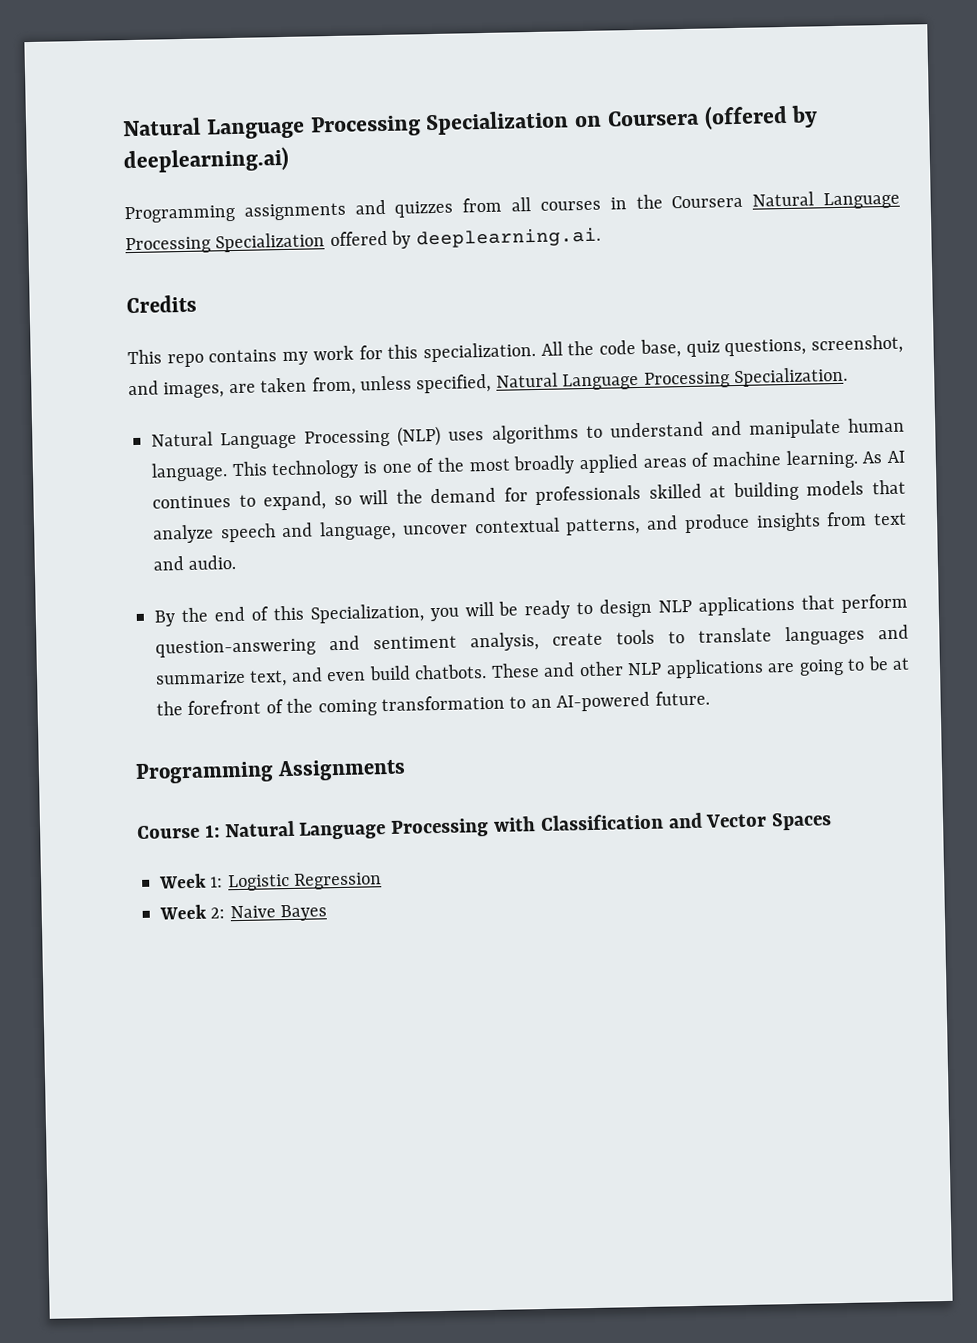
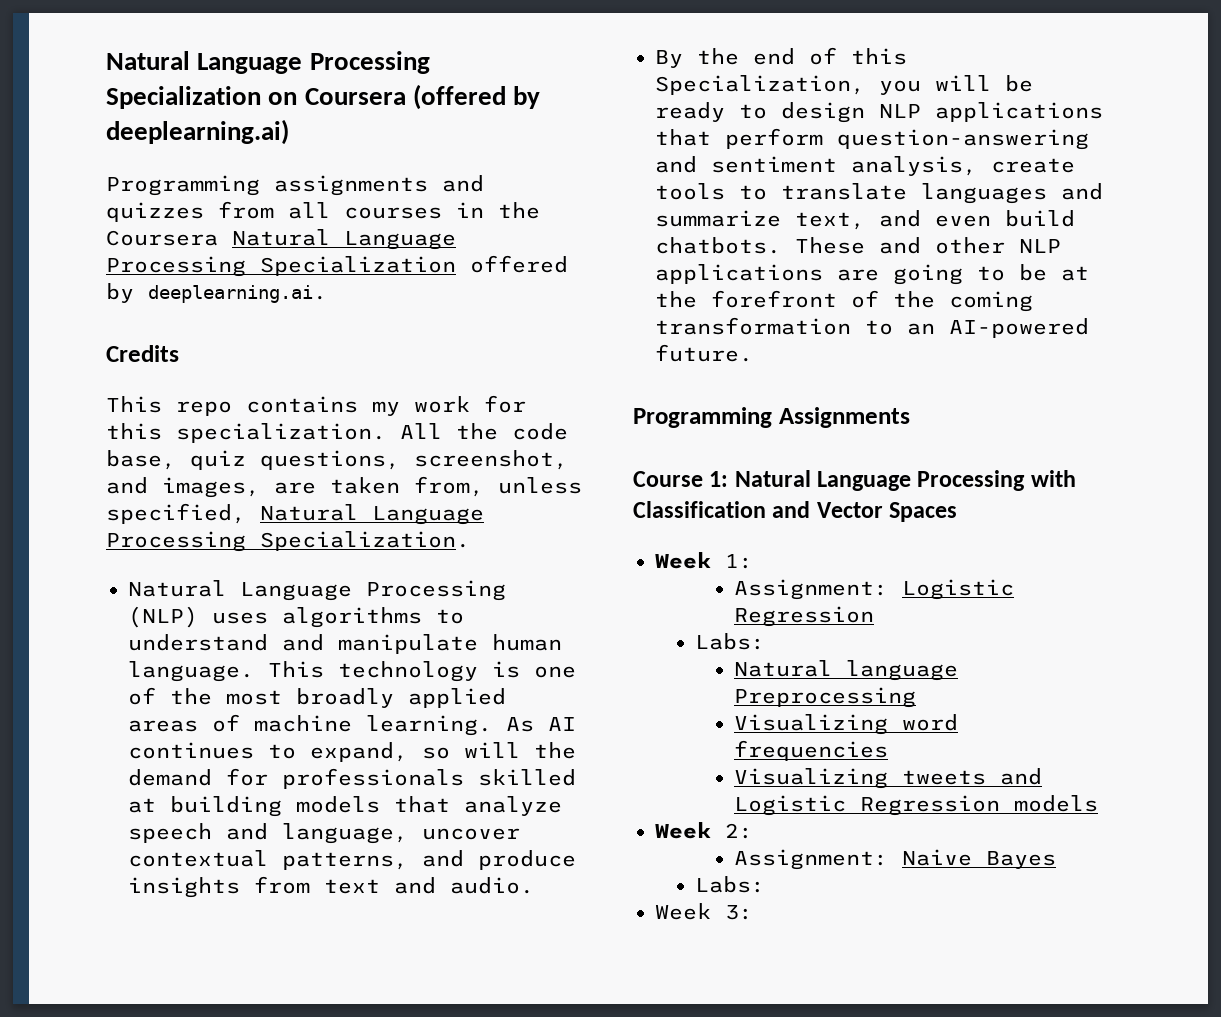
[227,872,383,892] Logistic Regression -> [734,579,1015,600] [734,606,875,627] [694,633,765,650] [734,660,959,681] [734,687,917,708] [734,714,959,735] [734,740,889,761] [734,768,1043,789] [734,795,1099,816] // Assignment: Logistic Regression // Labs: // Natural language Preprocessing // Visualizing word frequencies // Visualizing tweets and Logistic Regression models
(226, 913) none -> [734,849,889,870] // Assignment:
(328, 913) none -> [694,876,765,893] [655,903,753,920] // Labs: // Week 3:

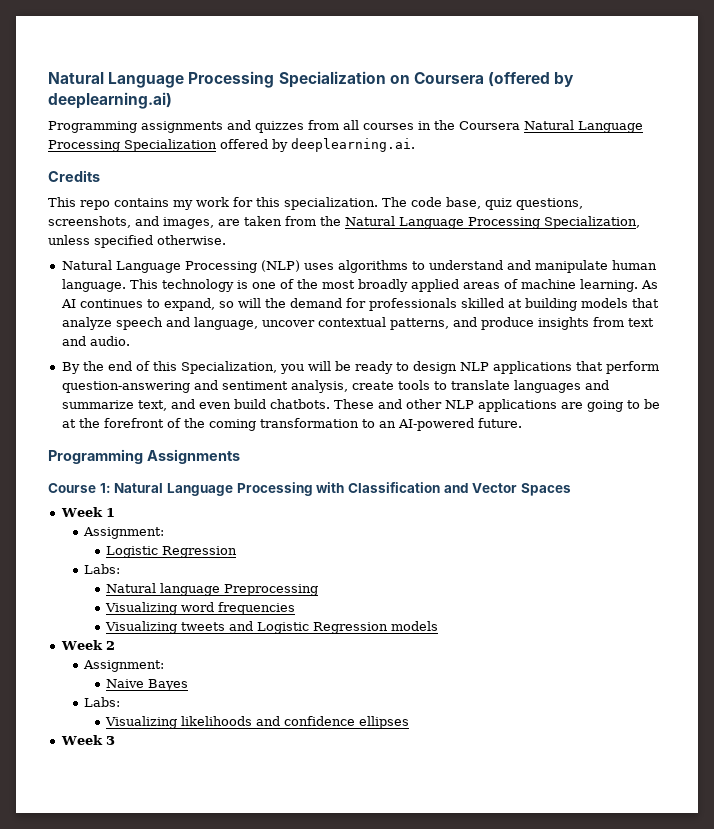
[400,423,498,440] All the -> [382,197,407,207] The
[414,450,568,470] screenshot, -> [48,216,131,228] screenshots,
[414,476,582,497] [106,503,484,525] [106,531,470,552] from, unless specified, Natural Language Processing Specialization. -> [285,216,640,229] [48,235,226,248] from the Natural Language Processing Specialization, unless specified otherwise.
[725,554,753,569] [734,579,889,600] 1: // Assignment: -> [105,508,115,517] [83,527,165,539] 1 // Assignment: //
[725,823,753,839] [734,849,889,870] 2: // Assignment: -> [105,641,115,650] [83,660,165,672] 2 // Assignment: //
[655,903,753,920] // Week 3: -> [105,716,410,729] [60,735,115,745] // Visualizing likelihoods and confidence ellipses // Week 3

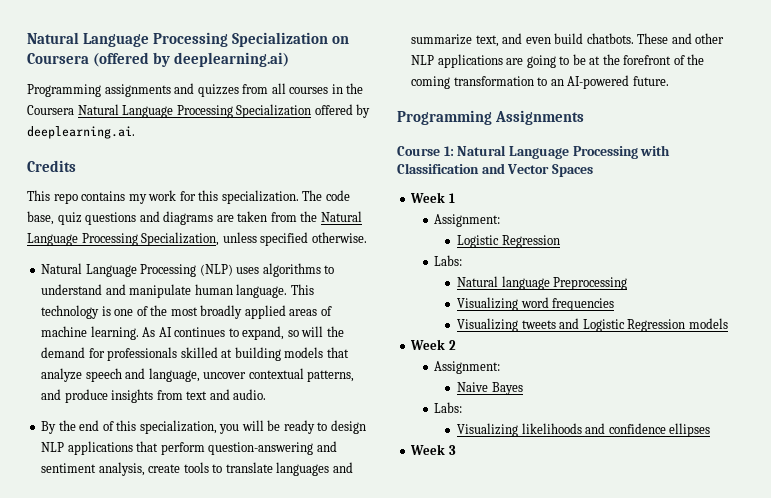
[516,198,583,210] [48,216,214,229] questions, screenshots, and images, -> [85,211,214,225] questions and diagrams
[180,361,277,374] Specialization, -> [139,420,217,434] specialization,

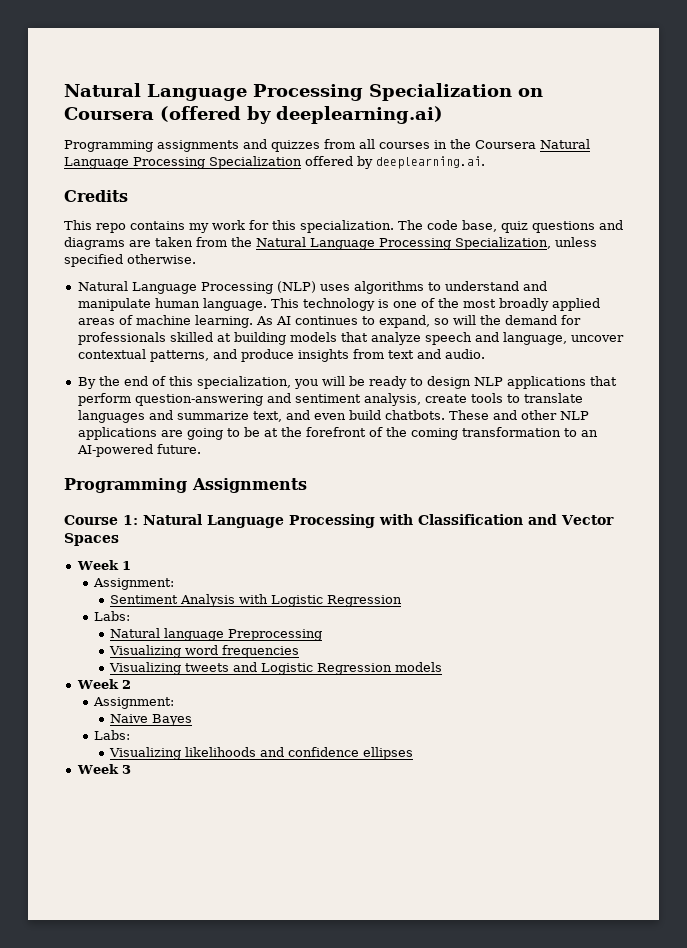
(501, 220) none -> [110,594,269,607] Sentiment Analysis with

